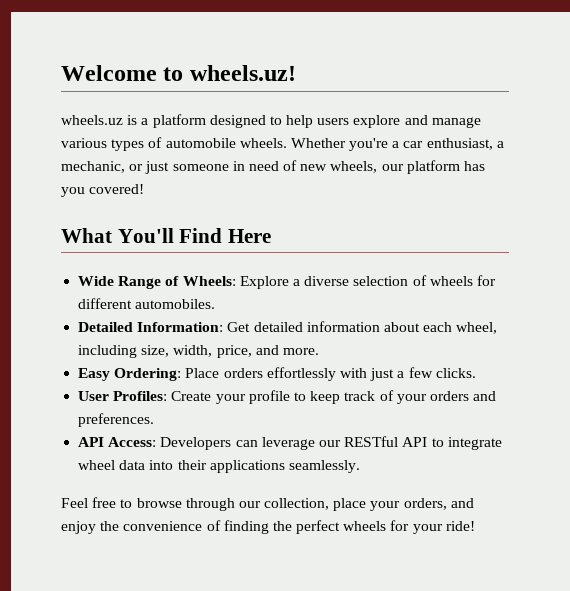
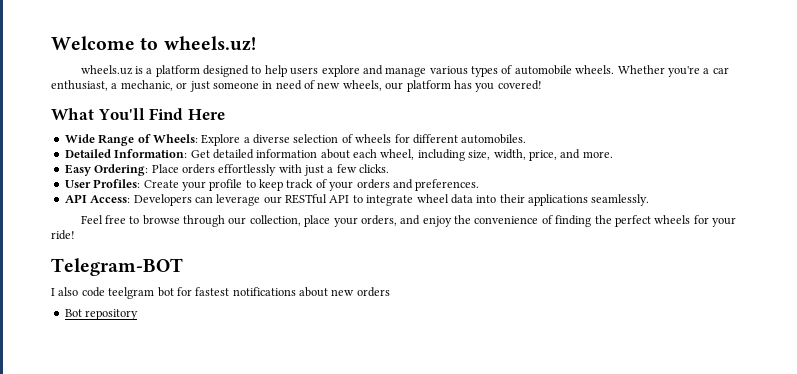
(475, 526) none -> [51,258,183,276] [51,287,390,299] [64,309,139,320] // Telegram-BOT // I also code teelgram bot for fastest notifications about new orders // Bot repository

